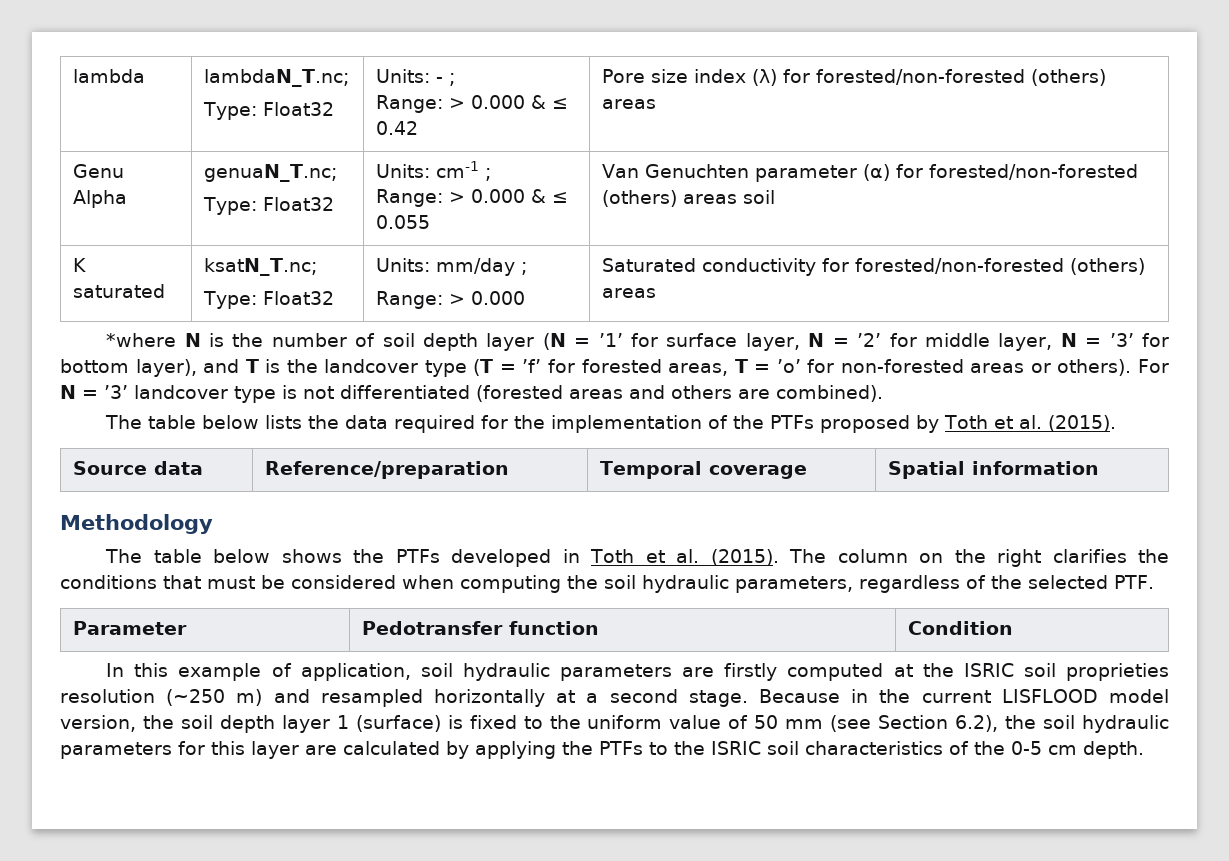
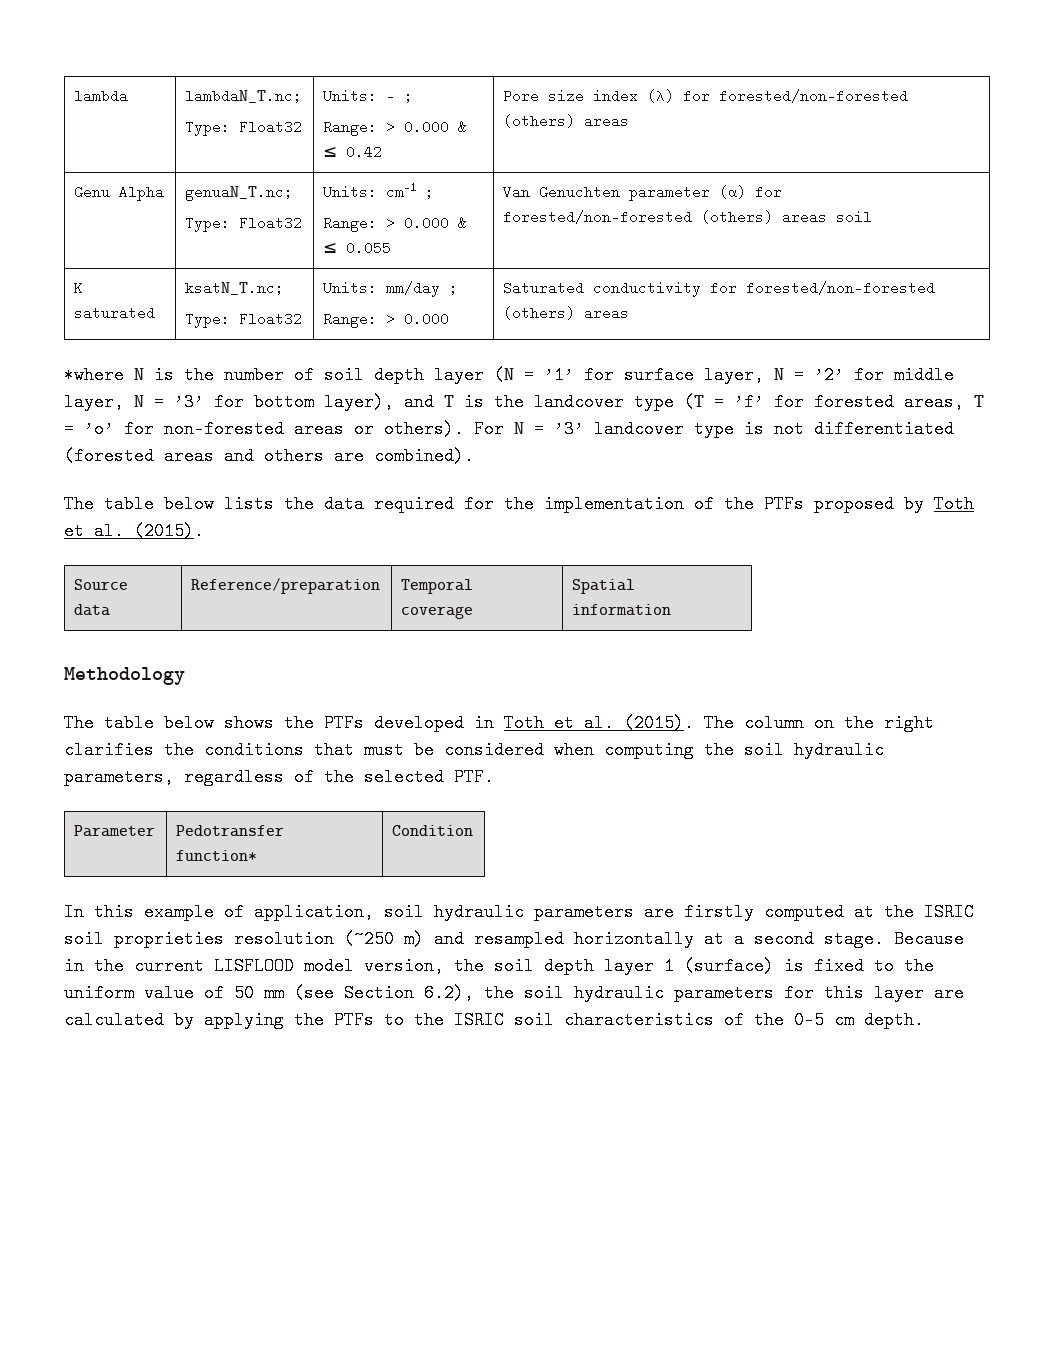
[508,621,599,635] function -> [176,850,258,861] function*

